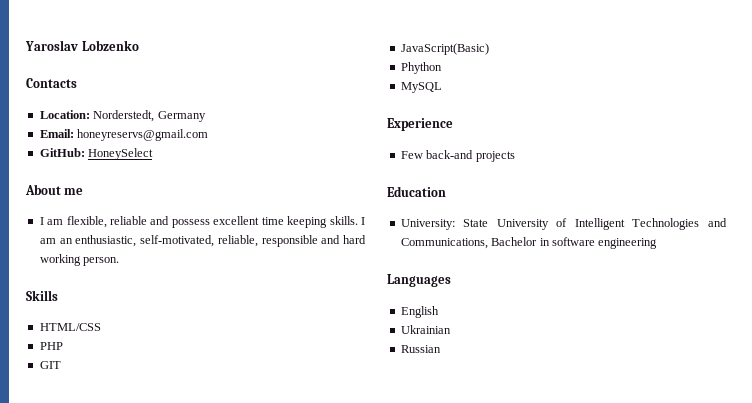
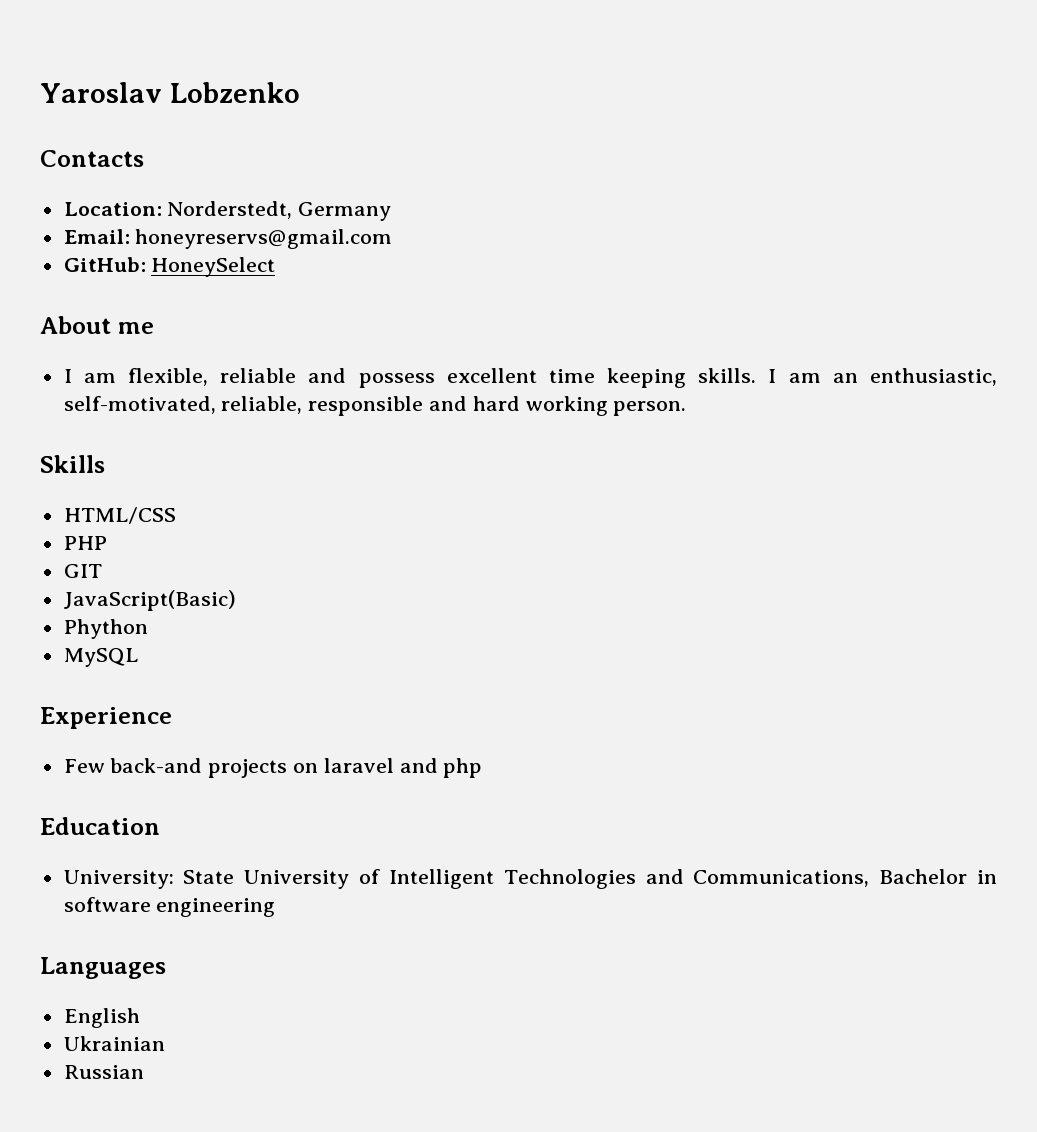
(515, 156) none -> [293,758,483,778] on laravel and php

